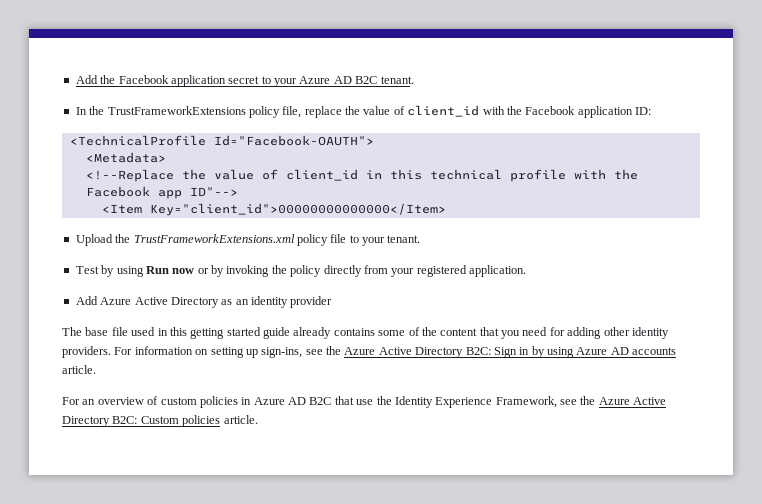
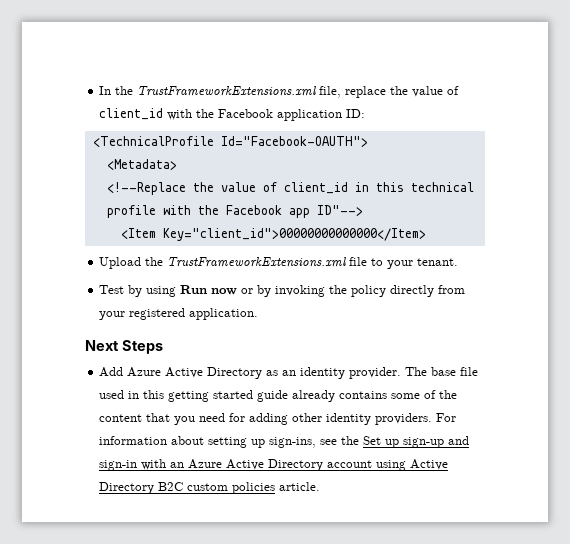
[75,75,414,87] [75,106,280,118] Add the Facebook application secret to your Azure AD B2C tenant. // In the TrustFrameworkExtensions policy -> [99,86,317,96] In the TrustFrameworkExtensions.xml
[296,234,328,246] policy -> (347, 262) none
(526, 271) none -> [85,340,163,354] // Next Steps
[290,296,333,308] provider // -> [349,367,402,379] provider.
[195,349,209,355] on -> [171,436,205,445] about
[344,346,677,358] [62,365,96,374] [62,396,667,408] [62,416,179,427] Azure Active Directory B2C: Sign in by using Azure AD accounts article. // For an overview of custom policies in Azure AD B2C that use the Identity Experience Framework, see the Azure Active Directory B2C: Custom -> [363,436,470,448] [99,459,449,471] [99,482,229,494] Set up sign-up and sign-in with an Azure Active Directory account using Active Directory B2C custom

